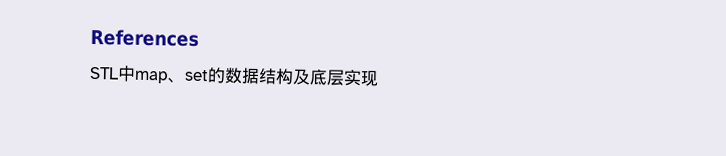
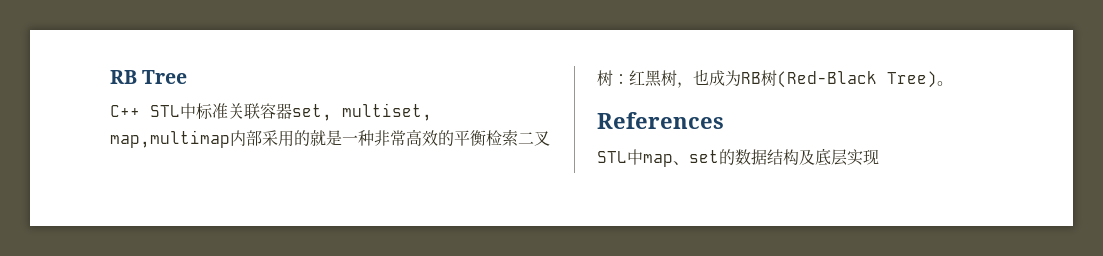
(90, 37) none -> [110,70,188,84] [110,103,432,121] [110,129,550,148] [597,69,953,88] RB Tree // C++ STL中标准关联容器set, multiset, map,multimap内部采用的就是一种非常高效的平衡检索二叉树：红黑树，也成为RB树(Red-Black Tree)。 //

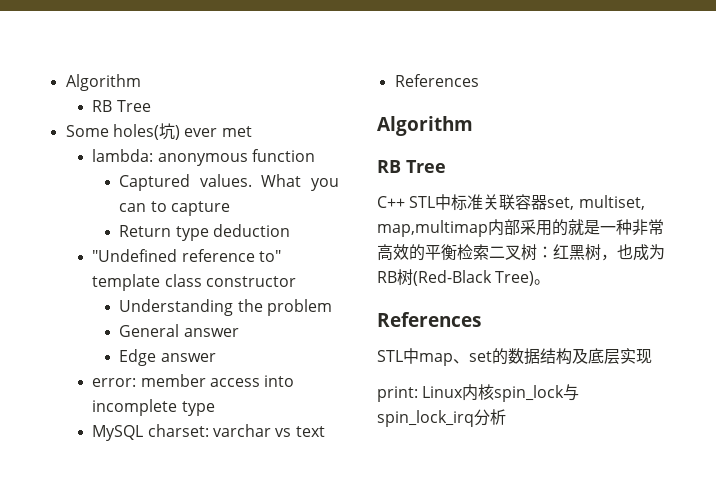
(110, 77) none -> [65,74,141,91] [92,100,151,112] [65,123,252,140] [92,149,316,166] [119,174,339,191] [119,201,230,216] [119,224,290,241] [92,249,282,262] [92,274,297,291] [119,299,332,316] [119,324,239,337] [119,349,216,366] [92,374,295,387] [92,399,215,416] [92,424,325,441] [394,74,479,87] [377,116,473,136] Algorithm // RB Tree // Some holes(坑) ever met // lambda: anonymous function // Captured values. What you can to capture // Return type deduction // "Undefined reference to" template class constructor // Understanding the problem // General answer // Edge answer // error: member access into incomplete type // MySQL charset: varchar vs text // References // Algorithm //
(879, 157) none -> [377,384,580,402] [377,409,506,427] // print: Linux内核spin_lock与spin_lock_irq分析

